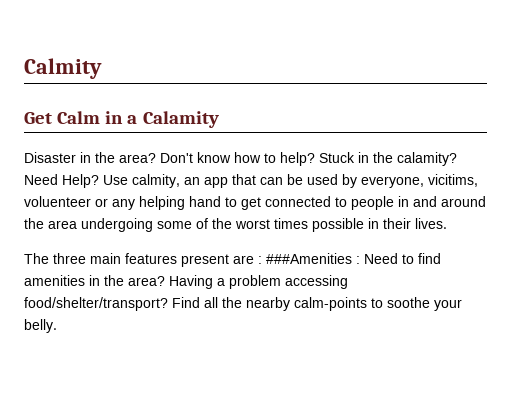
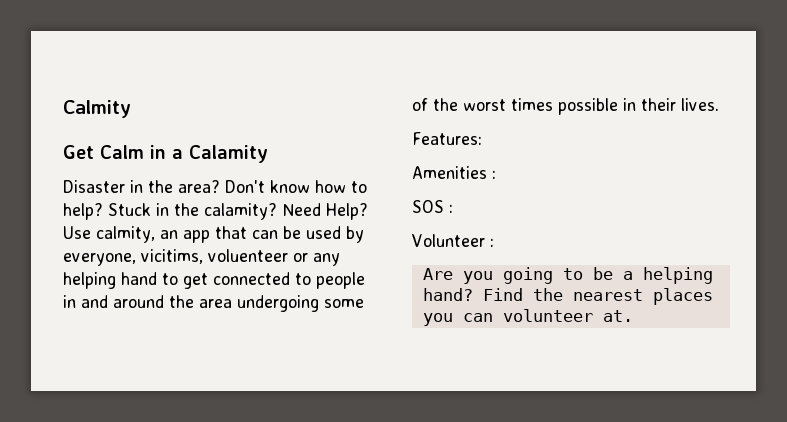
[24,253,441,267] [24,275,348,289] [24,297,462,311] [24,319,57,333] The three main features present are : ###Amenities : Need to find amenities in the area? Having a problem accessing food/shelter/transport? Find all the nearby calm-points to soothe your belly. -> [412,132,482,145] [412,166,496,179] [412,200,453,213] [412,234,494,247] [422,267,713,284] [422,288,713,305] [422,309,633,326] Features: // Amenities : // SOS : // Volunteer : // Are you going to be a helping hand? Find the nearest places you can volunteer at.

